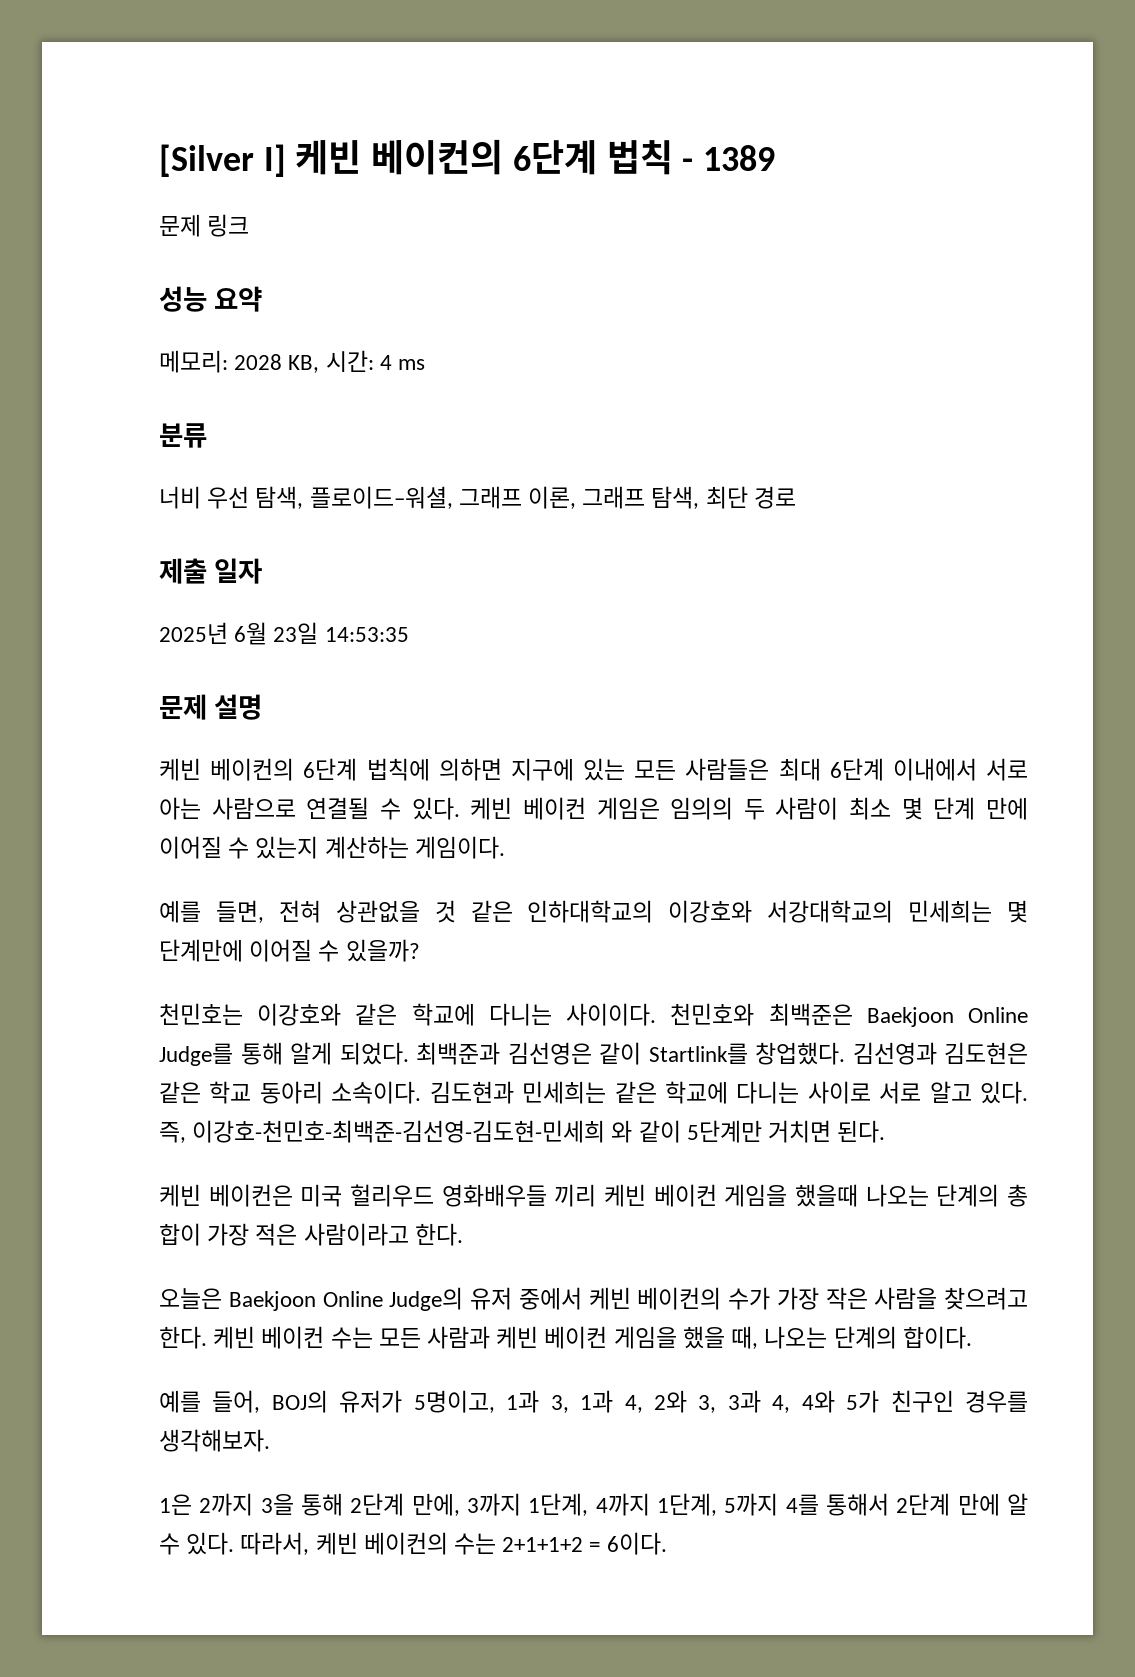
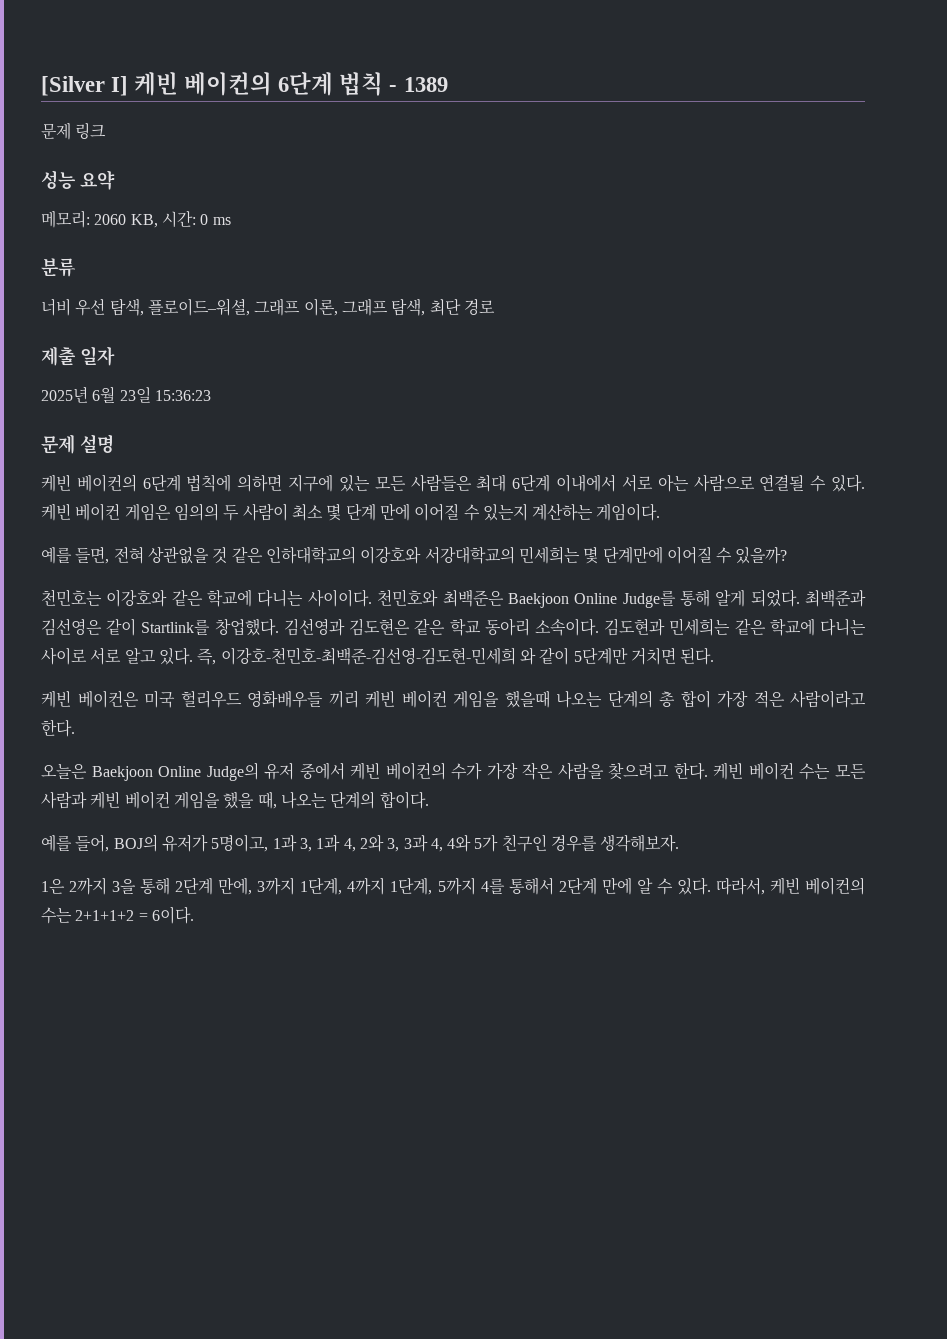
[234,354,283,370] 2028 -> [94,214,127,225] 2060
[379,355,392,370] 4 -> [200,214,209,225] 0
[324,627,409,642] 14:53:35 -> [154,390,211,401] 15:36:23

